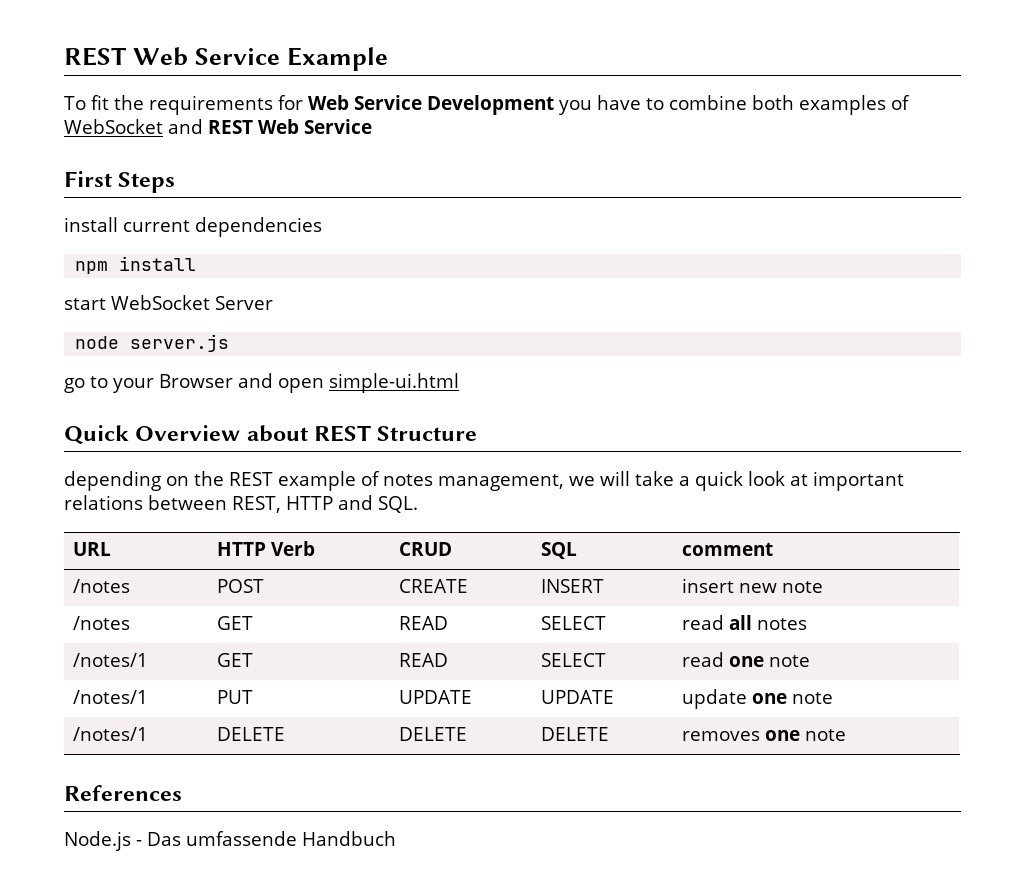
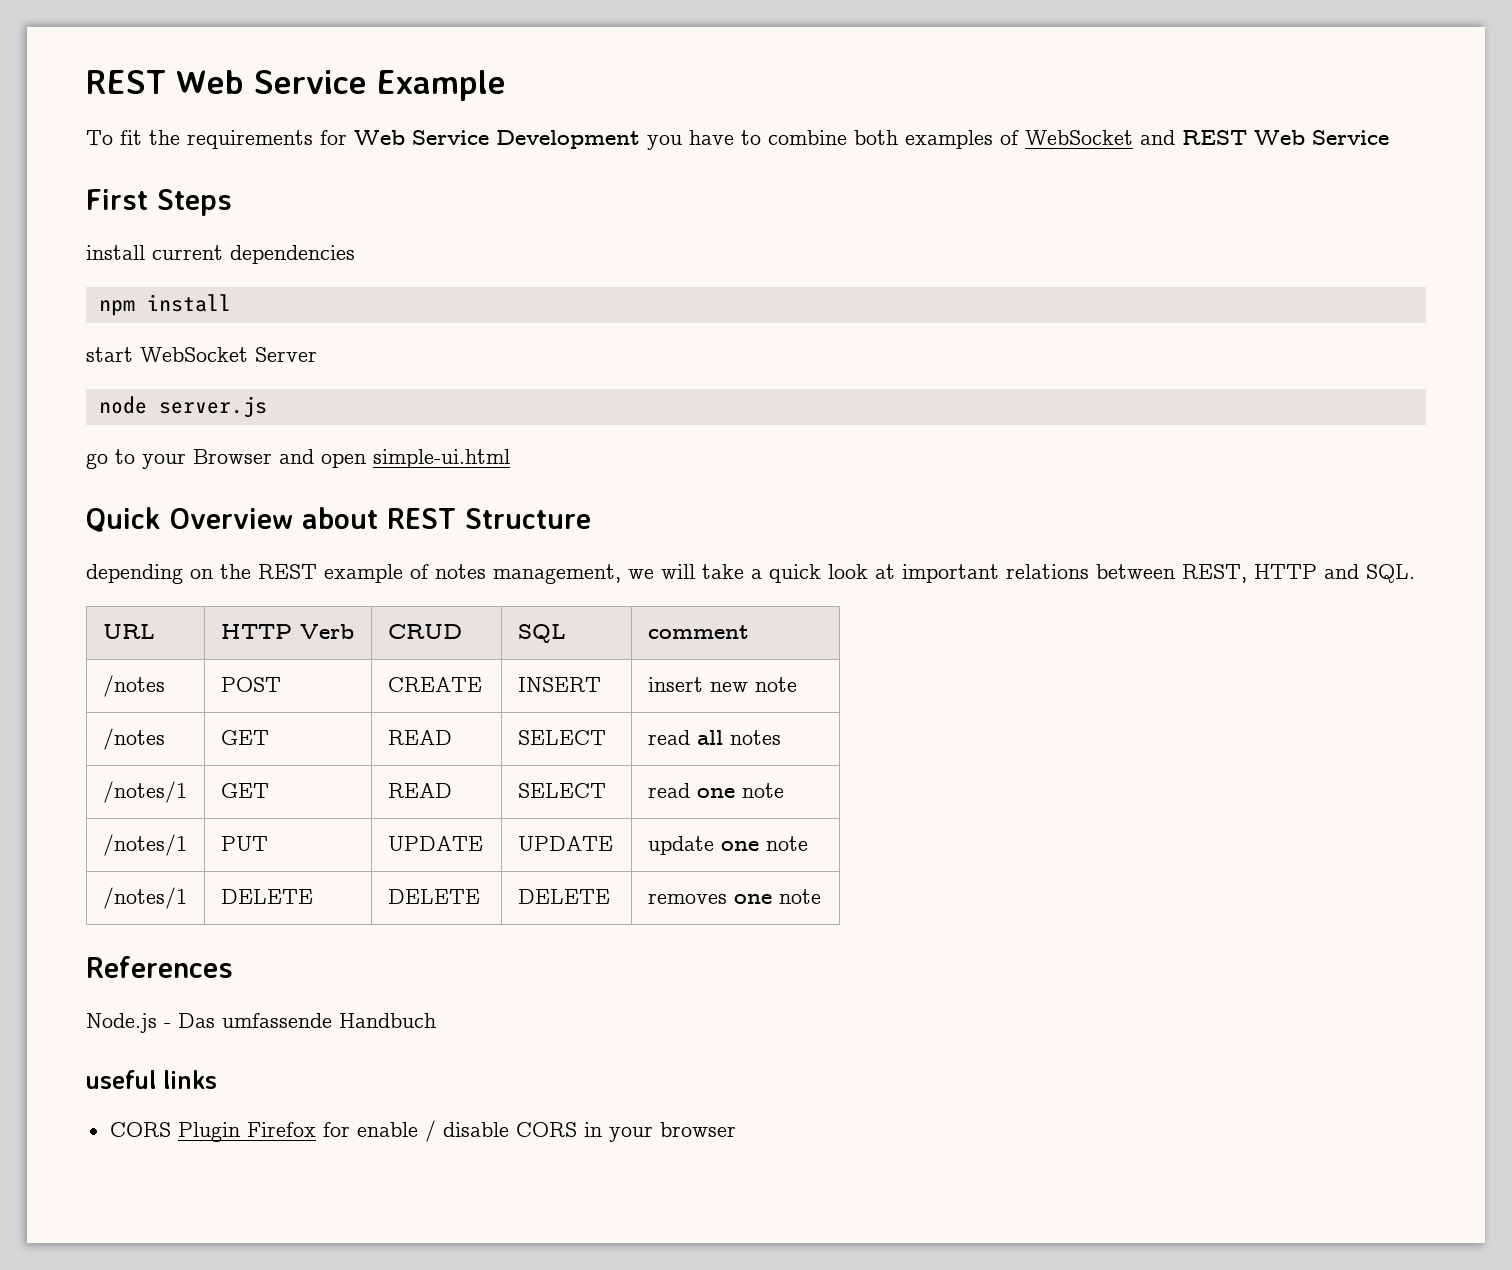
(396, 838) none -> [86,1070,217,1089] [109,1120,736,1142] // useful links // CORS Plugin Firefox for enable / disable CORS in your browser

